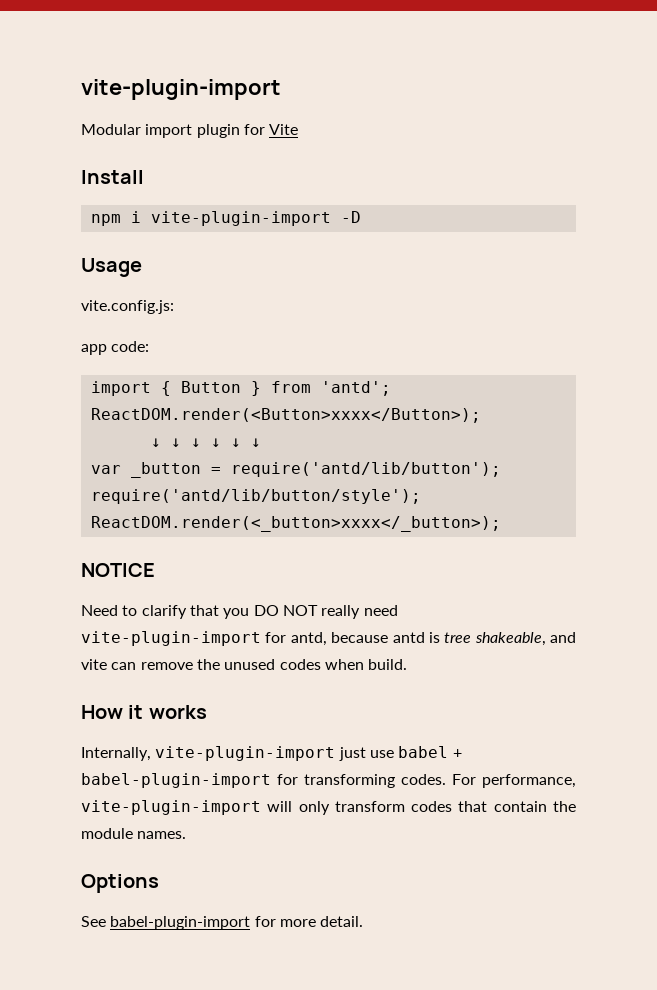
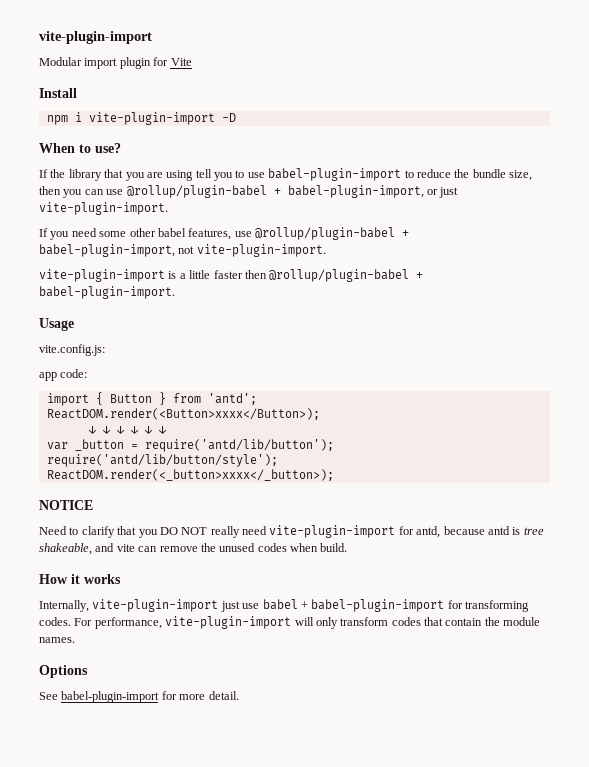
(361, 217) none -> [39,143,121,153] [39,168,532,181] [39,185,459,198] [39,202,168,215] [39,227,409,240] [39,244,326,257] [39,269,424,282] [39,286,175,299] // When to use? // If the library that you are using tell you to use babel-plugin-import to reduce the bundle size, then you can use @rollup/plugin-babel + babel-plugin-import, or just vite-plugin-import. // If you need some other babel features, use @rollup/plugin-babel + babel-plugin-import, not vite-plugin-import. // vite-plugin-import is a little faster then @rollup/plugin-babel + babel-plugin-import.

